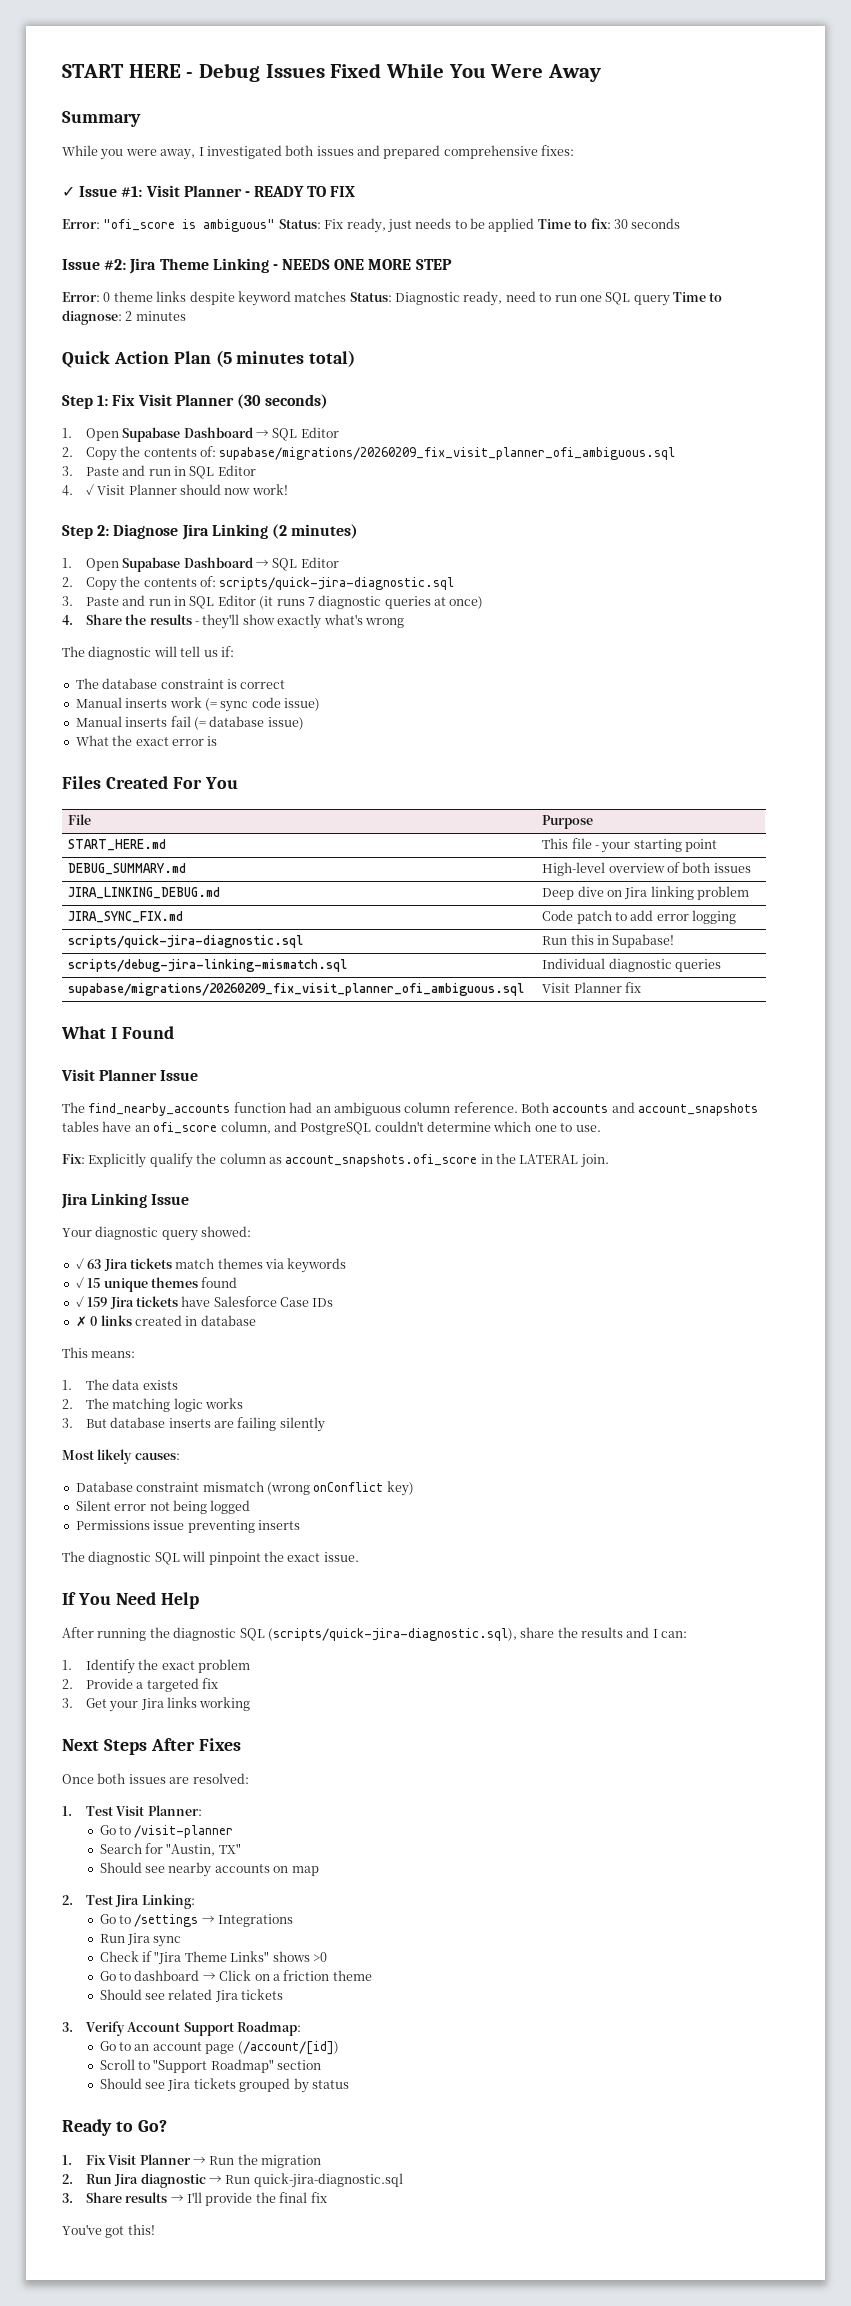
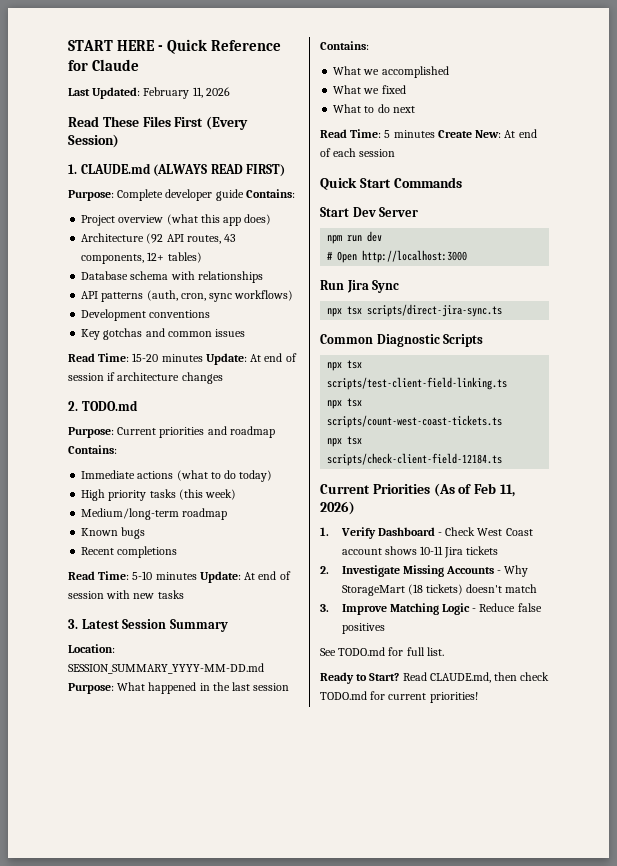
[199,63,602,82] [62,111,141,127] [62,145,575,160] [62,185,356,197] [62,218,681,233] [62,258,452,274] [62,291,723,306] [62,310,186,325] [62,350,356,368] [62,394,329,409] [62,427,339,442] [62,446,676,461] [62,465,256,479] [62,484,288,496] [62,524,359,540] [62,557,339,572] [62,576,455,591] [62,595,484,609] [62,614,404,629] [62,646,234,660] [75,678,286,689] [75,697,320,712] [75,716,304,730] [75,735,218,746] [62,776,238,789] [68,814,92,825] [542,815,594,829] [68,839,167,851] [542,838,718,853] [68,863,187,875] [542,862,751,876] [68,887,221,899] [542,886,750,900] [68,911,184,923] [542,910,737,924] [68,935,304,948] [542,934,675,948] [68,959,348,972] [542,958,722,972] [68,983,525,996] [542,982,642,993] [61,1026,174,1039] [61,1069,199,1081] [62,1102,759,1116] [62,1121,601,1135] [62,1153,609,1168] [61,1193,190,1209] [62,1226,252,1241] [75,1258,347,1273] [75,1277,238,1292] [75,1296,334,1309] [75,1315,256,1327] [62,1347,136,1358] [62,1379,178,1390] [62,1398,244,1412] [62,1417,325,1432] [62,1449,180,1464] [75,1481,414,1496] [75,1500,251,1514] [75,1520,300,1533] [62,1551,359,1565] [62,1592,199,1609] [62,1627,688,1641] [62,1659,251,1674] [62,1678,219,1692] [62,1697,251,1712] [62,1738,241,1755] [62,1773,249,1784] [62,1805,202,1816] [99,1825,234,1838] [99,1843,241,1856] [99,1862,319,1877] [62,1894,195,1909] [99,1914,294,1927] [99,1933,182,1947] [99,1951,327,1964] [99,1970,372,1981] [99,1989,284,2002] [62,2021,302,2036] [99,2041,339,2055] [99,2059,322,2073] [99,2078,349,2093] [62,2119,167,2136] [62,2154,322,2168] [62,2173,403,2188] [62,2192,327,2206] [62,2224,155,2238] Debug Issues Fixed While You Were Away // Summary // While you were away, I investigated both issues and prepared comprehensive fixes: // ✓ Issue #1: Visit Planner - READY TO FIX // Error: "ofi_score is ambiguous" Status: Fix ready, just needs to be applied Time to fix: 30 seconds // Issue #2: Jira Theme Linking - NEEDS ONE MORE STEP // Error: 0 theme links despite keyword matches Status: Diagnostic ready, need to run one SQL query Time to diagnose: 2 minutes // Quick Action Plan (5 minutes total) // Step 1: Fix Visit Planner (30 seconds) // 1. Open Supabase Dashboard → SQL Editor // 2. Copy the contents of: supabase/migrations/20260209_fix_visit_planner_ofi_ambiguous.sql // 3. Paste and run in SQL Editor // 4. ✓ Visit Planner should now work! // Step 2: Diagnose Jira Linking (2 minutes) // 1. Open Supabase Dashboard → SQL Editor // 2. Copy the contents of: scripts/quick-jira-diagnostic.sql // 3. Paste and run in SQL Editor (it runs 7 diagnostic queries at once) // 4. Share the results - they'll show exactly what's wrong // The diagnostic will tell us if: // The database constraint is correct // Manual inserts work (= sync code issue) // Manual inserts fail (= database issue) // What the exact error is // Files Created For You // File | Purpose // START_HERE.md | This file - your starting point // DEBUG_SUMMARY.md | High-level overview of both issues // JIRA_LINKING_DEBUG.md | Deep dive on Jira linking problem // JIRA_SYNC_FIX.md | Code patch to add error logging // scripts/quick-jira-diagnostic.sql | Run this in Supabase! // scripts/debug-jira-linking-mismatch.sql | Individual diagnostic queries // supabase/migrations/20260209_fix_visit_planner_ofi_ambiguous.sql | Visit Planner fix // What I Found // Visit Planner Issue // The find_nearby_accounts function had an ambiguous column reference. Both accounts and account_snapshots tables have an ofi_score column, and PostgreSQL couldn't determine which one to use. // Fix: Explicitly qualify the column as account_snapshots.ofi_score in the LATERAL join. // Jira Linking Issue // Your diagnostic query showed: // ✓ 63 Jira tickets match themes via keywords // ✓ 15 unique themes found // ✓ 159 Jira tickets have Salesforce Case IDs // ✗ 0 links created in database // This means: // 1. The data exists // 2. The matching logic works // 3. But database inserts are failing silently // Most likely causes: // Database constraint mismatch (wrong onConflict key) // Silent error not being logged // Permissions issue preventing inserts // The diagnostic SQL will pinpoint the exact issue. // If You Need Help // After running the diagnostic SQL (scripts/quick-jira-diagnostic.sql), share the results and I can: // 1. Identify the exact problem // 2. Provide a targeted fix // 3. Get your Jira links working // Next Steps After Fixes // Once both issues are resolved: // 1. Test Visit Planner: // Go to /visit-planner // Search for "Austin, TX" // Should see nearby accounts on map // 2. Test Jira Linking: // Go to /settings → Integrations // Run Jira sync // Check if "Jira Theme Links" shows >0 // Go to dashboard → Click on a friction theme // Should see related Jira tickets // 3. Verify Account Support Roadmap: // Go to an account page (/account/[id]) // Scroll to "Support Roadmap" section // Should see Jira tickets grouped by status // Ready to Go? // 1. Fix Visit Planner → Run the migration // 2. Run Jira diagnostic → Run quick-jira-diagnostic.sql // 3. Share results → I'll provide the final fix // You've got this! -> [167,39,282,54] [68,59,140,71] [68,87,230,99] [68,116,249,130] [68,134,119,148] [68,163,286,177] [68,189,295,201] [81,214,272,226] [81,233,237,244] [81,252,202,264] [81,271,263,283] [81,290,294,302] [81,309,211,321] [81,328,246,340] [68,353,297,365] [68,372,223,384] [68,400,138,411] [68,426,275,438] [68,445,117,454] [81,470,273,482] [81,489,237,501] [81,508,228,520] [81,527,146,539] [81,546,178,558] [68,571,291,583] [68,590,184,599] [68,619,228,632] [68,644,115,653] [68,663,264,674] [68,682,290,694] [320,41,369,50] [333,66,449,78] [333,85,406,94] [333,104,415,113] [320,129,537,138] [320,148,396,157] [320,177,462,190] [320,207,419,217] [327,231,383,244] [327,250,468,263] [320,280,400,293] [327,304,503,317] [320,334,484,347] [327,360,363,371] [327,377,508,390] [327,398,363,409] [327,415,503,428] [327,436,363,447] [327,453,503,466] [320,483,515,497] [320,501,355,515] [320,527,533,539] [341,546,499,558] [320,565,529,577] [341,584,538,596] [320,603,542,615] [341,623,385,634] [320,647,444,656] [320,672,550,684] [320,691,478,703] Quick Reference for Claude // Last Updated: February 11, 2026 // Read These Files First (Every Session) // 1. CLAUDE.md (ALWAYS READ FIRST) // Purpose: Complete developer guide Contains: // Project overview (what this app does) // Architecture (92 API routes, 43 components, 12+ tables) // Database schema with relationships // API patterns (auth, cron, sync workflows) // Development conventions // Key gotchas and common issues // Read Time: 15-20 minutes Update: At end of session if architecture changes // 2. TODO.md // Purpose: Current priorities and roadmap Contains: // Immediate actions (what to do today) // High priority tasks (this week) // Medium/long-term roadmap // Known bugs // Recent completions // Read Time: 5-10 minutes Update: At end of session with new tasks // 3. Latest Session Summary // Location: SESSION_SUMMARY_YYYY-MM-DD.md Purpose: What happened in the last session Contains: // What we accomplished // What we fixed // What to do next // Read Time: 5 minutes Create New: At end of each session // Quick Start Commands // Start Dev Server // npm run dev // # Open http://localhost:3000 // Run Jira Sync // npx tsx scripts/direct-jira-sync.ts // Common Diagnostic Scripts // npx tsx scripts/test-client-field-linking.ts // npx tsx scripts/count-west-coast-tickets.ts // npx tsx scripts/check-client-field-12184.ts // Current Priorities (As of Feb 11, 2026) // 1. Verify Dashboard - Check West Coast account shows 10-11 Jira tickets // 2. Investigate Missing Accounts - Why StorageMart (18 tickets) doesn't match // 3. Improve Matching Logic - Reduce false positives // See TODO.md for full list. // Ready to Start? Read CLAUDE.md, then check TODO.md for current priorities!

